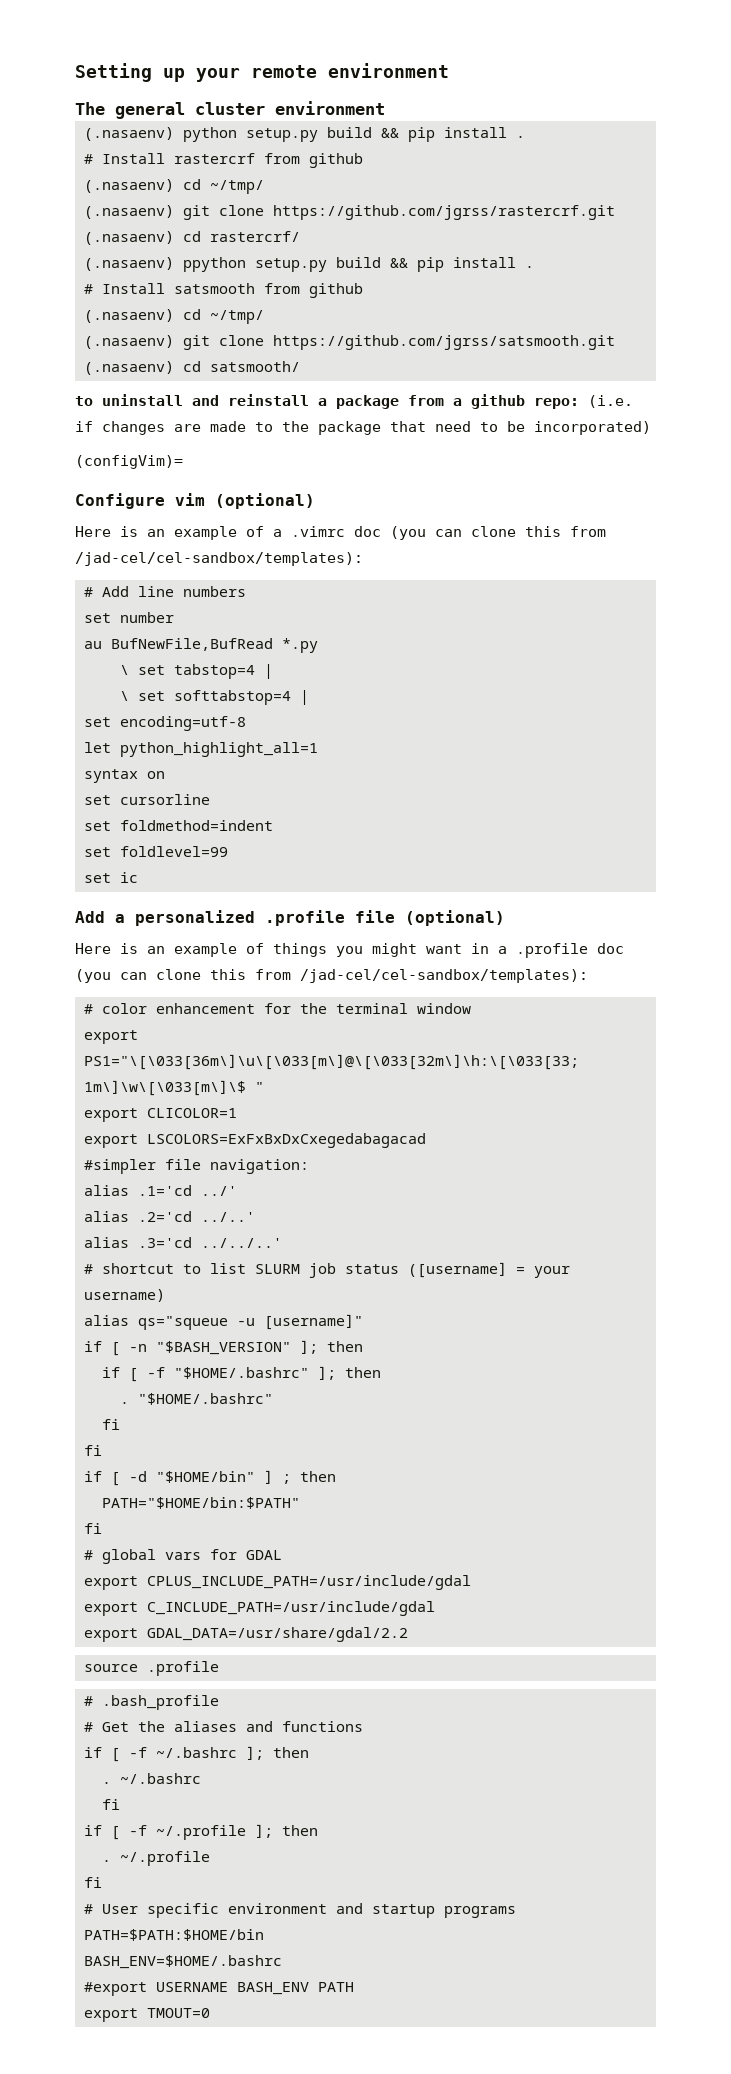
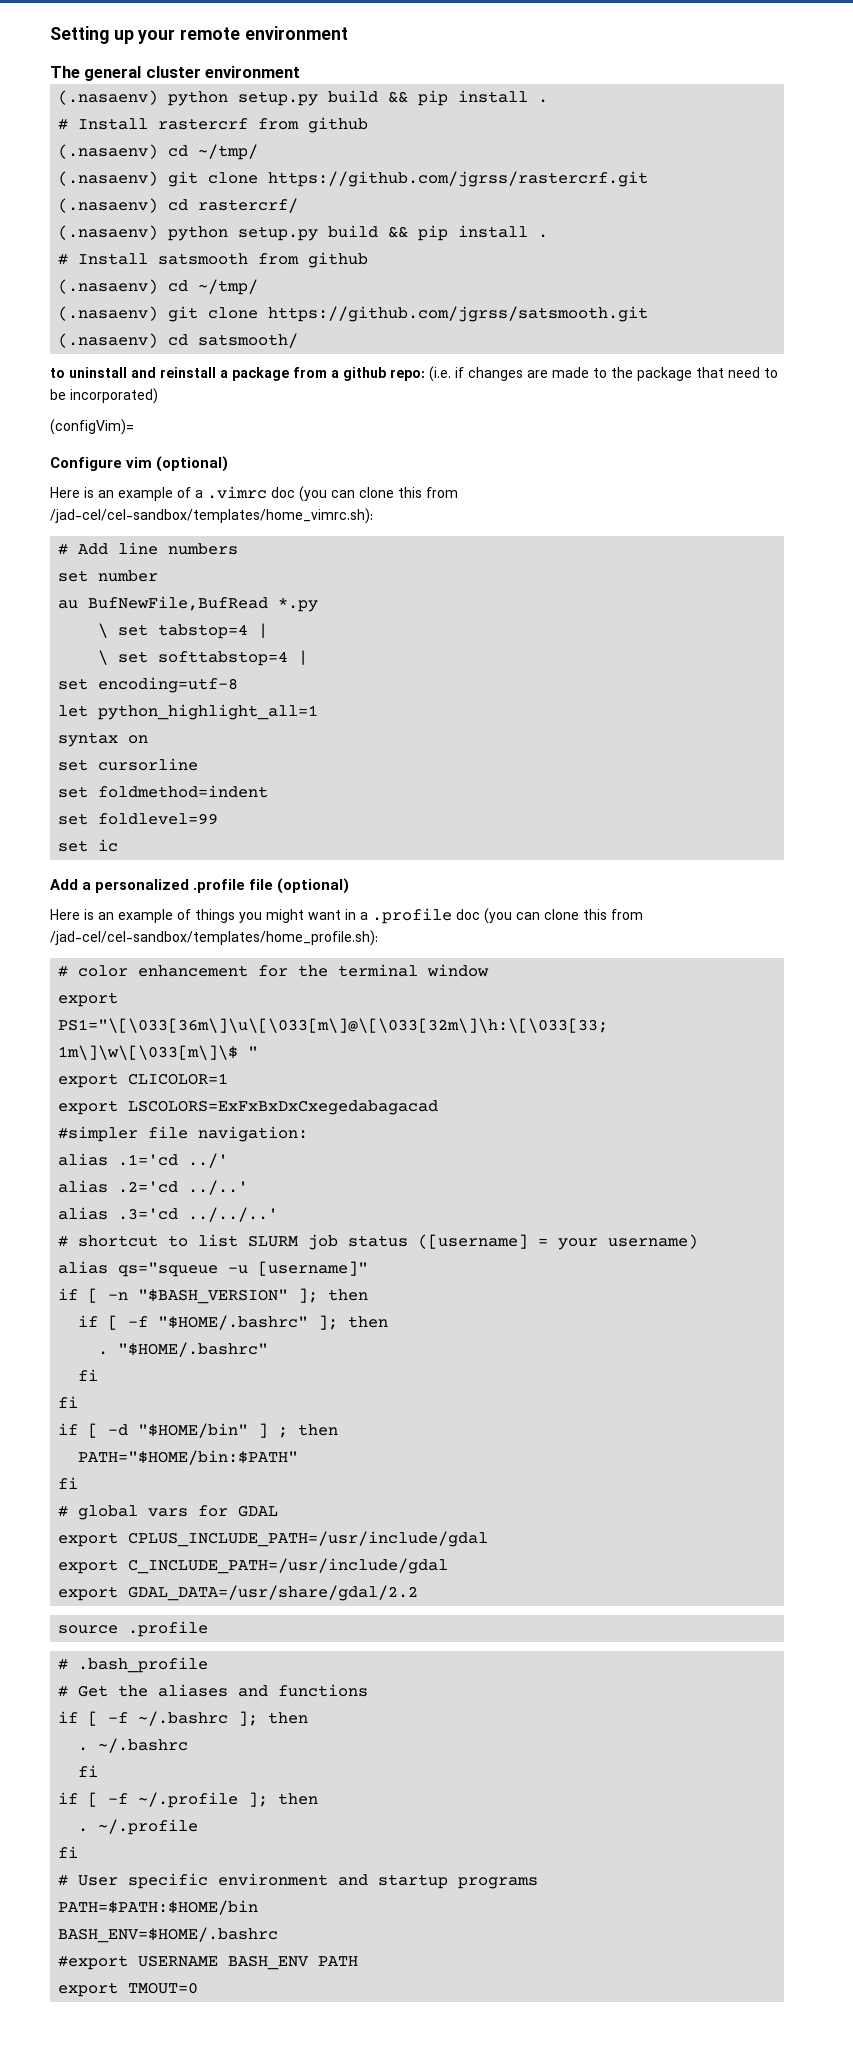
[183,257,246,272] ppython -> [168,226,229,241] python
[75,552,363,566] /jad-cel/cel-sandbox/templates): -> [50,508,373,524] /jad-cel/cel-sandbox/templates/home_vimrc.sh):
[300,969,588,983] /jad-cel/cel-sandbox/templates): -> [50,930,378,946] /jad-cel/cel-sandbox/templates/home_profile.sh):

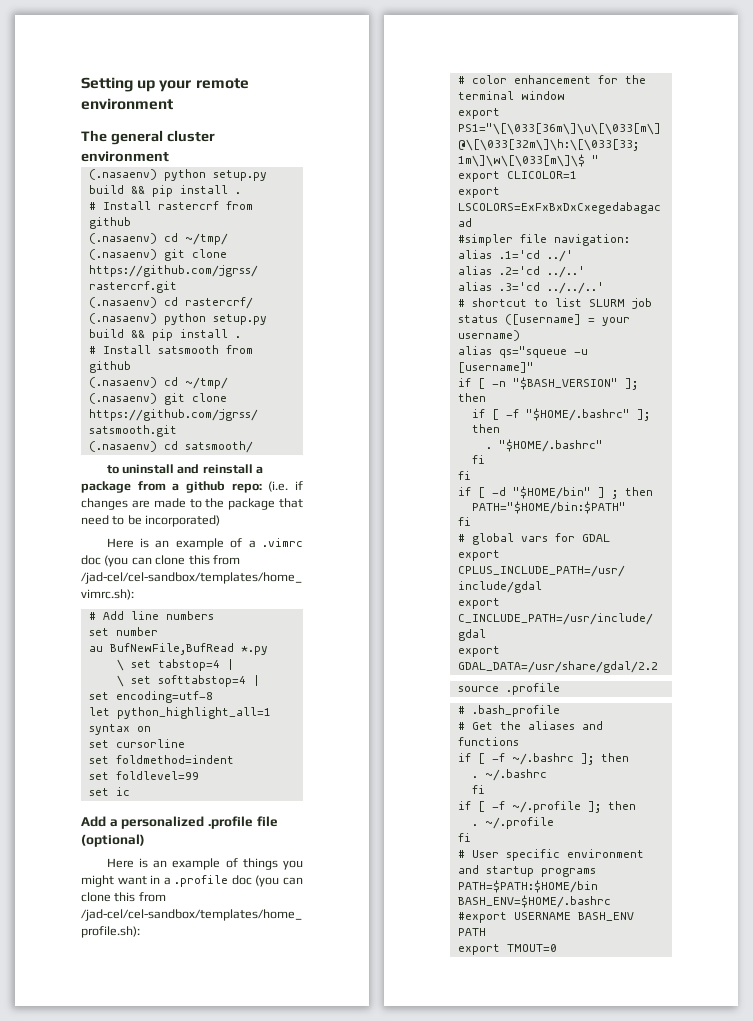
[50,419,134,435] [50,456,229,472] // (configVim)= // Configure vim (optional) -> (221, 521) none

